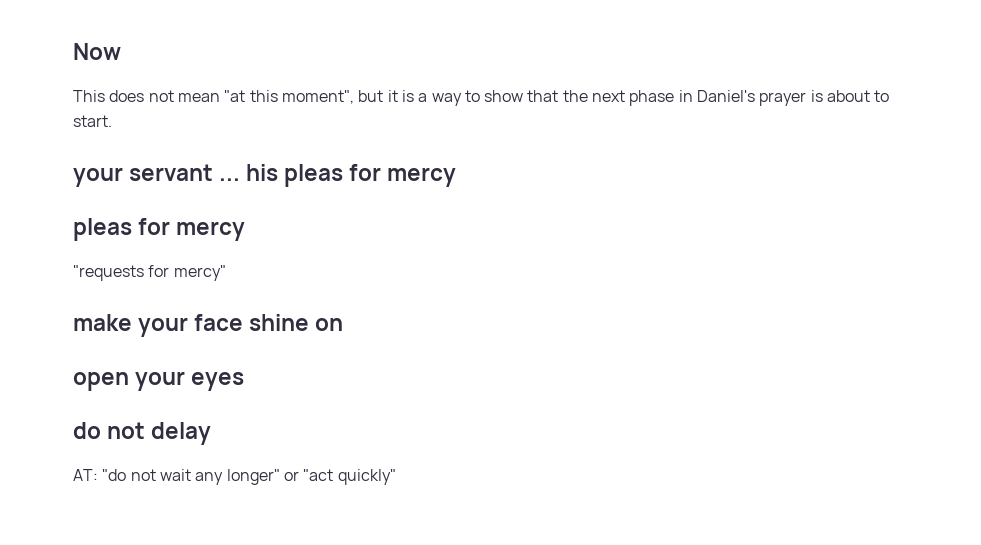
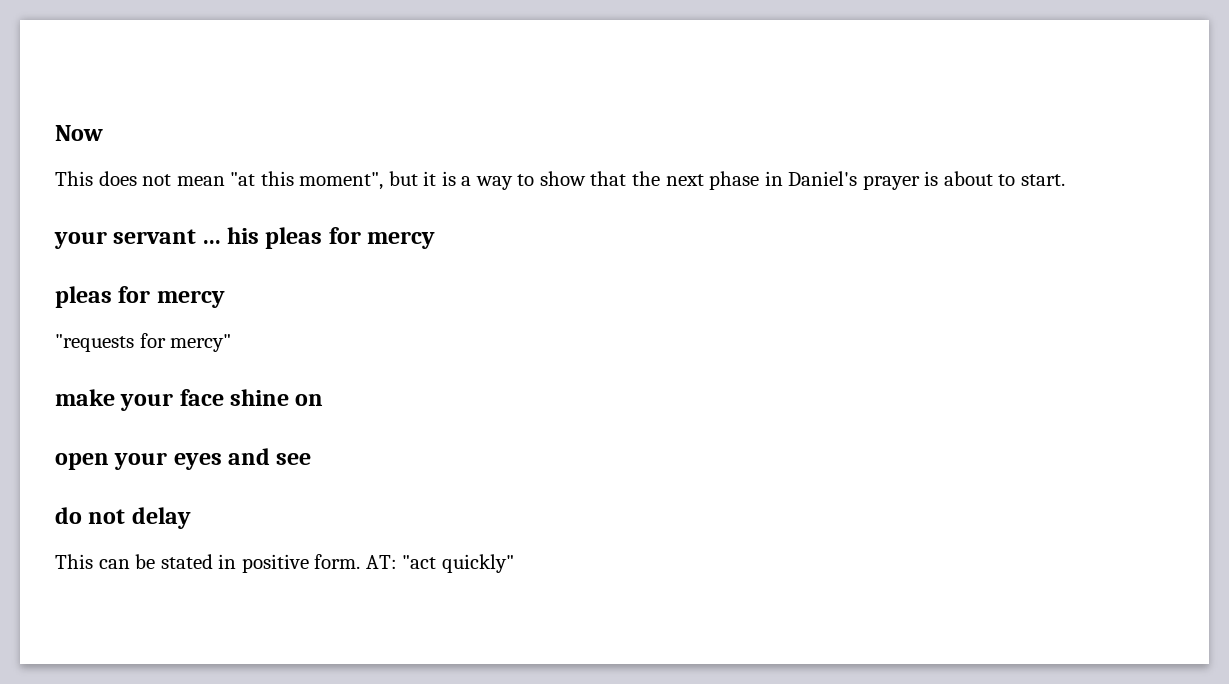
(245, 381) none -> [228,448,312,465] and see
[73,469,299,485] AT: "do not wait any longer" or -> [55,554,397,573] This can be stated in positive form. AT:

